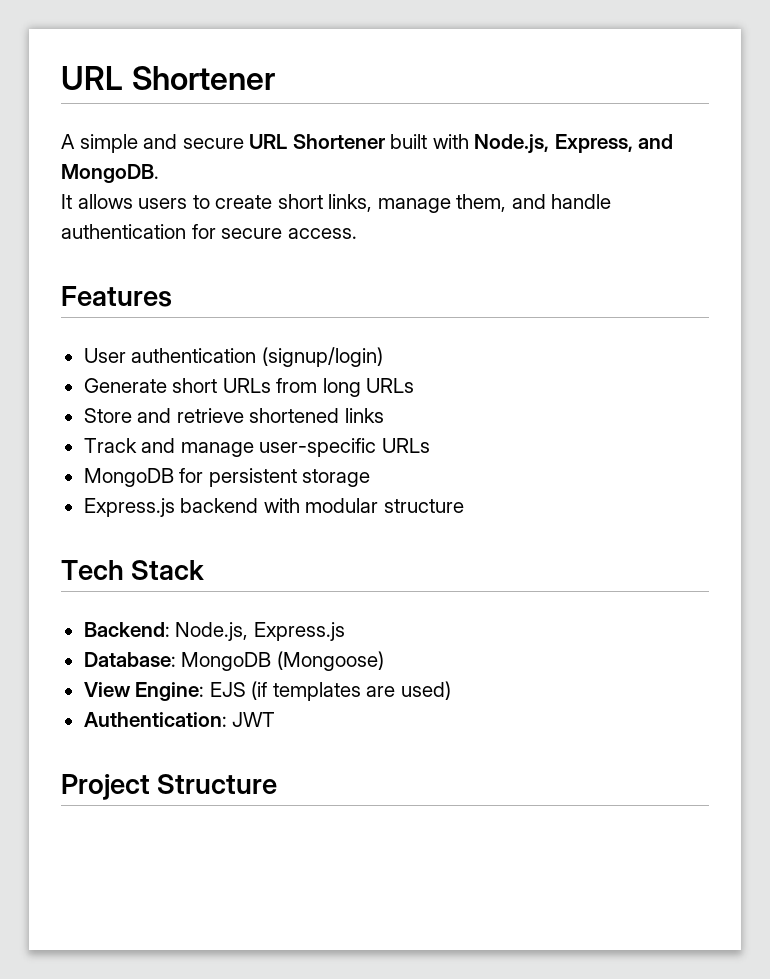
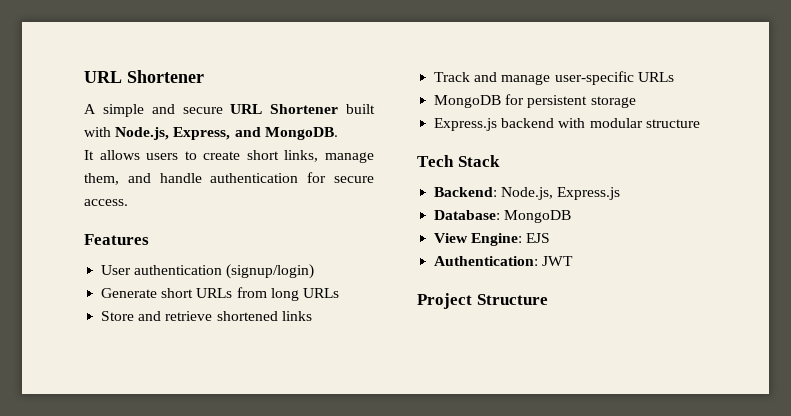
[276,651,384,671] (Mongoose) -> (572, 216) none
[251,681,451,701] (if templates are used) -> (551, 238) none

